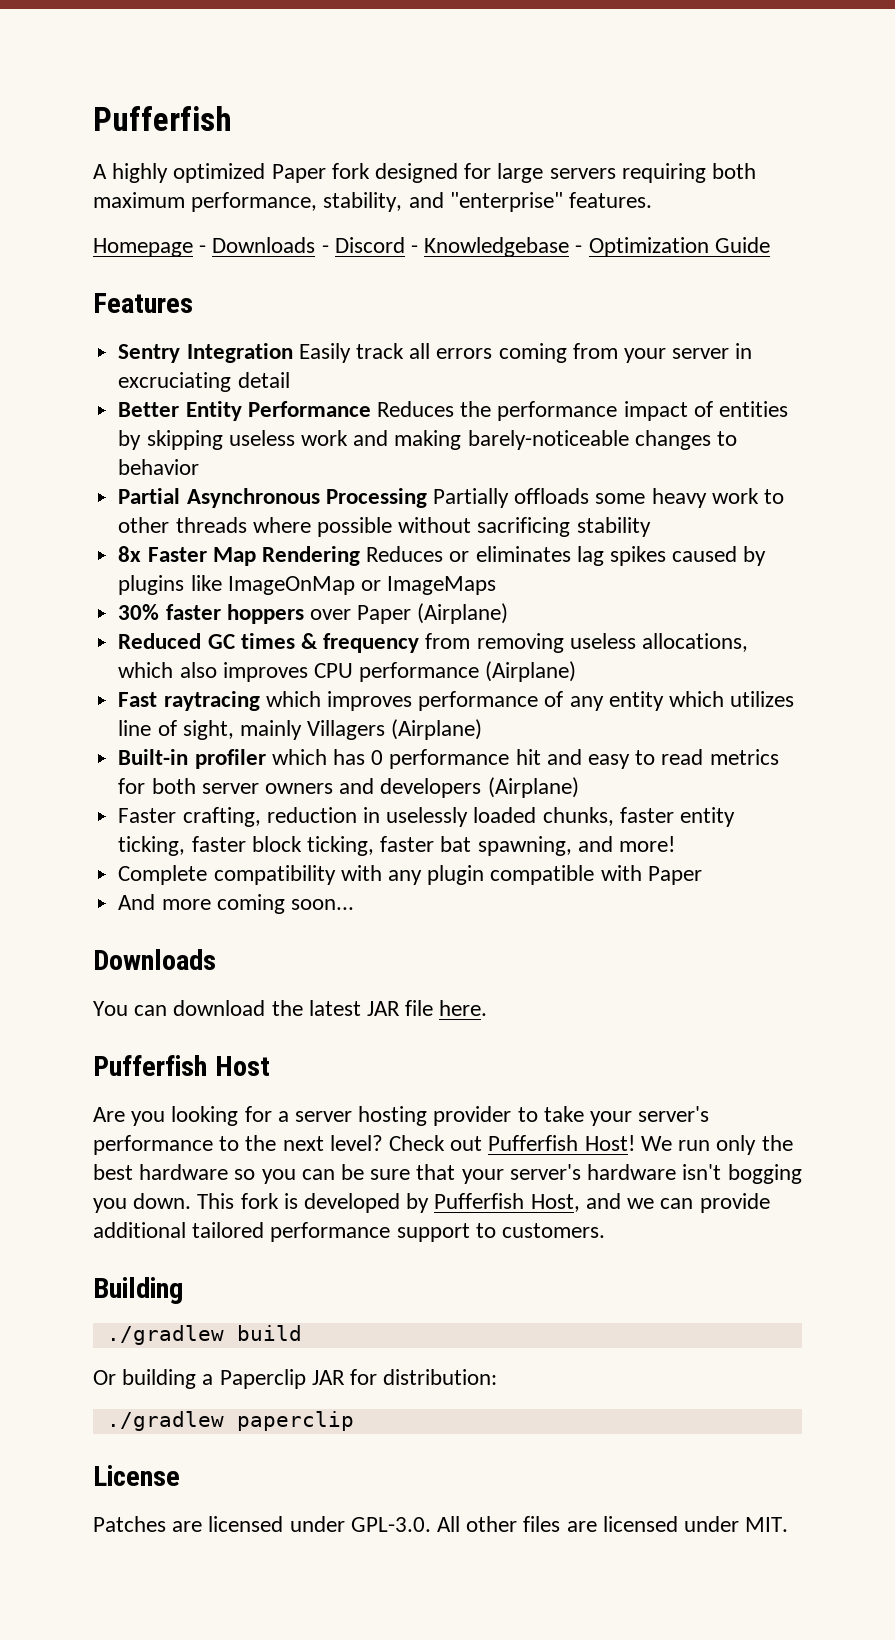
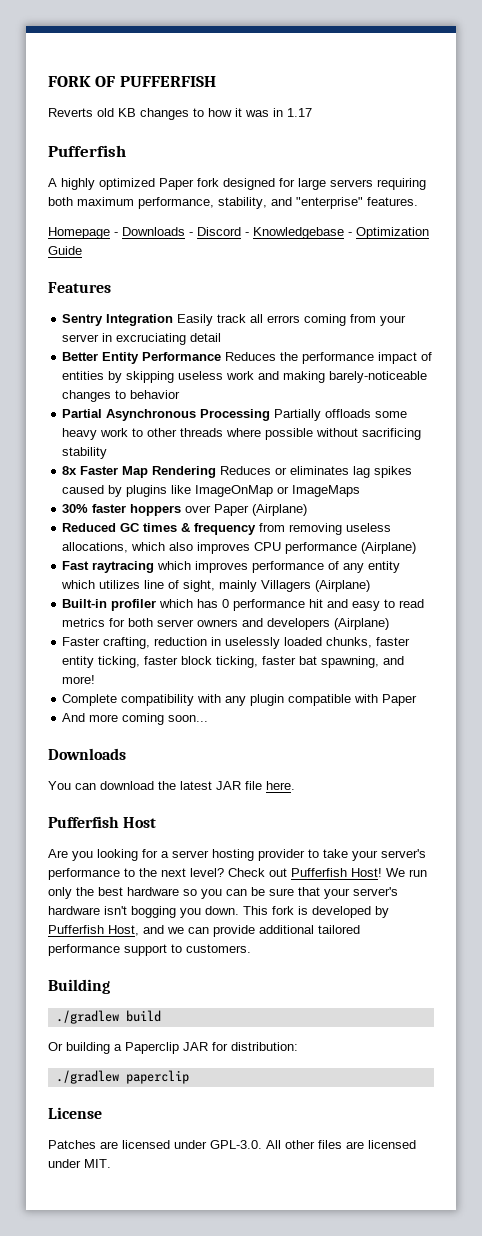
(93, 118) none -> [48,76,216,87] [48,108,312,120] FORK OF PUFFERFISH // Reverts old KB changes to how it was in 1.17 //

